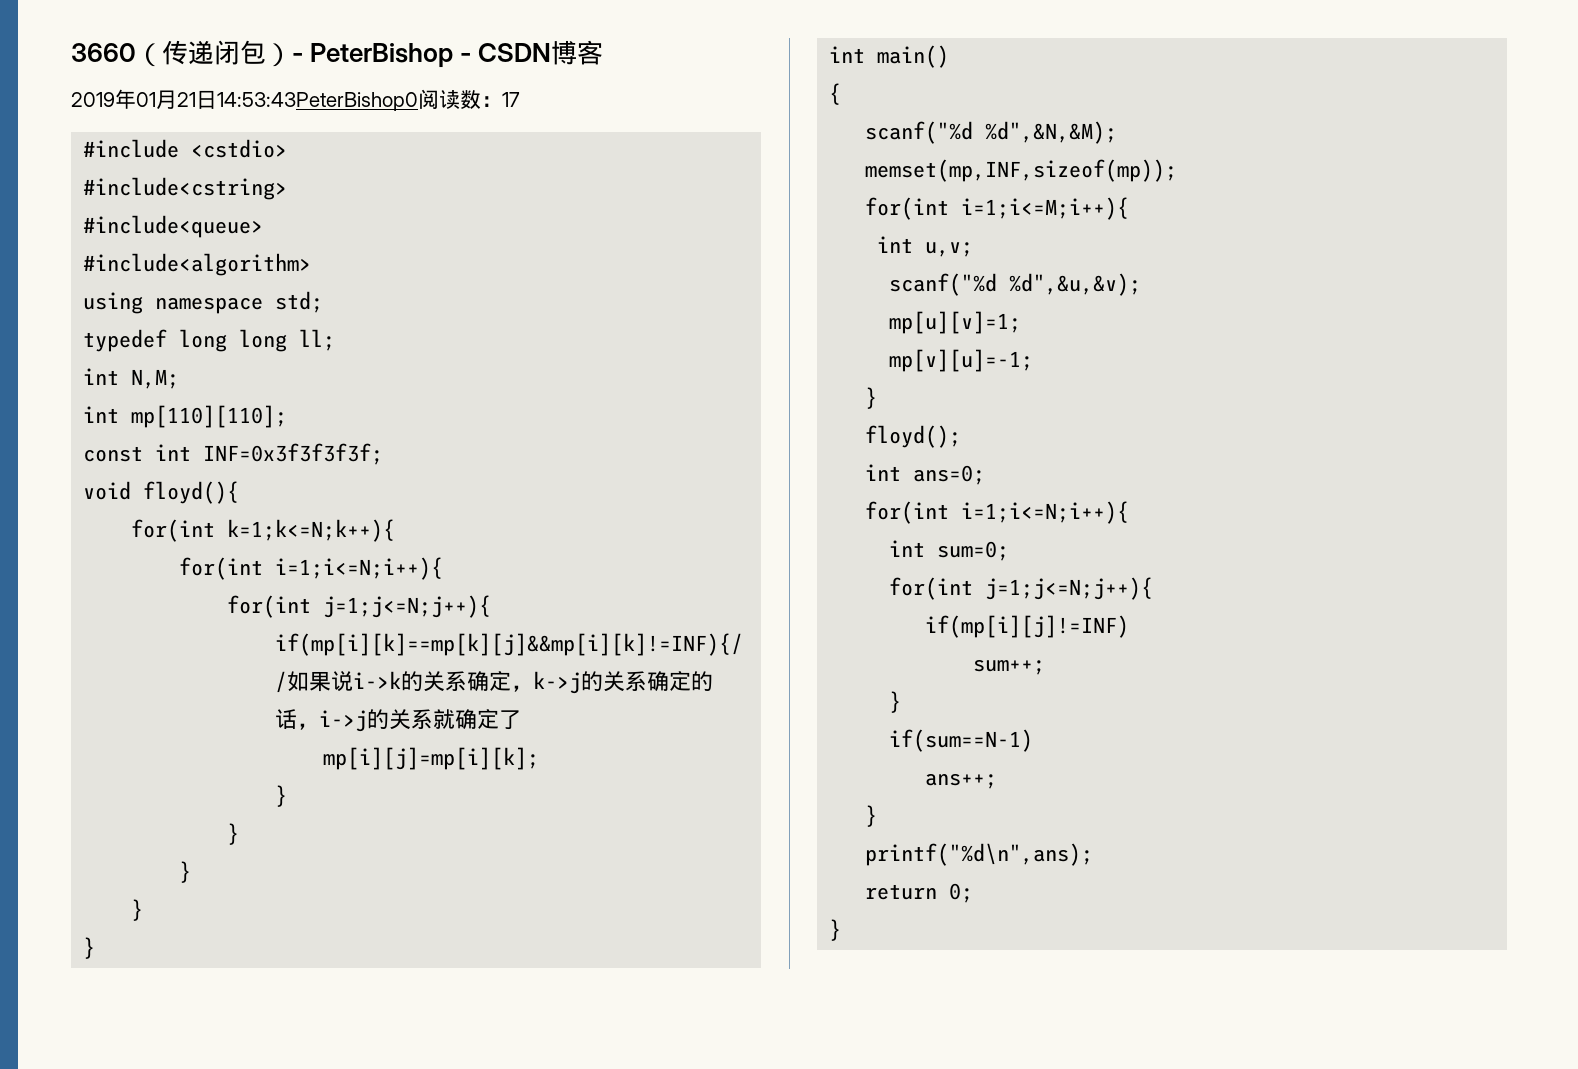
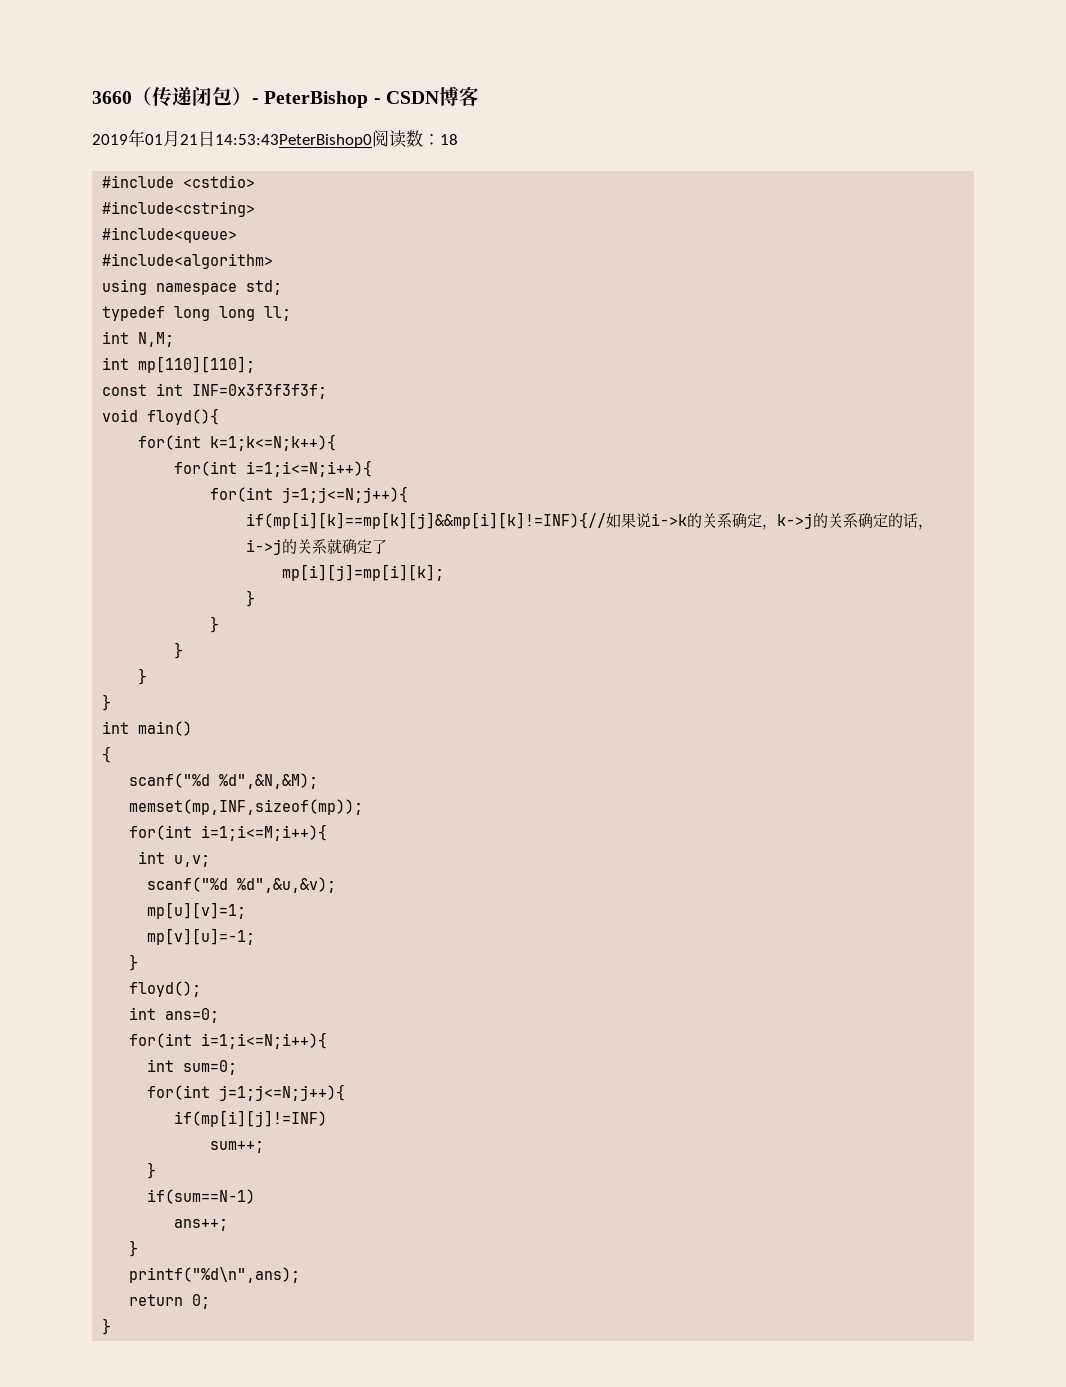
[502,92,520,107] 17 -> [440,134,458,145] 18

